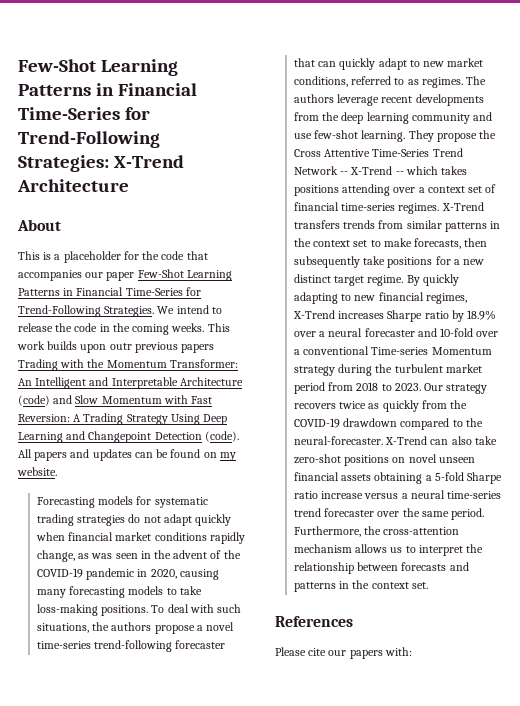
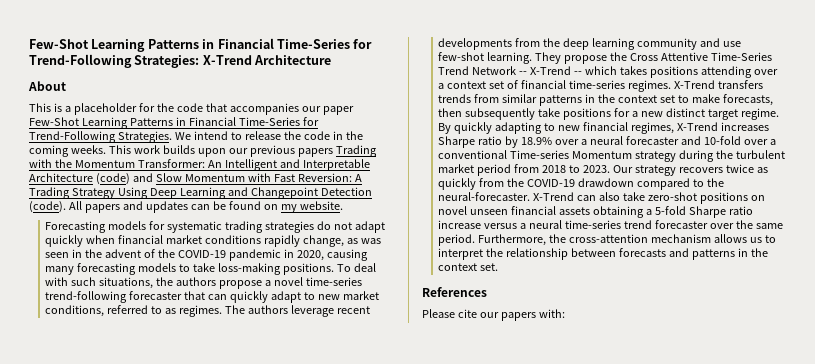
[109,343,132,350] outr -> [228,148,248,154] our

